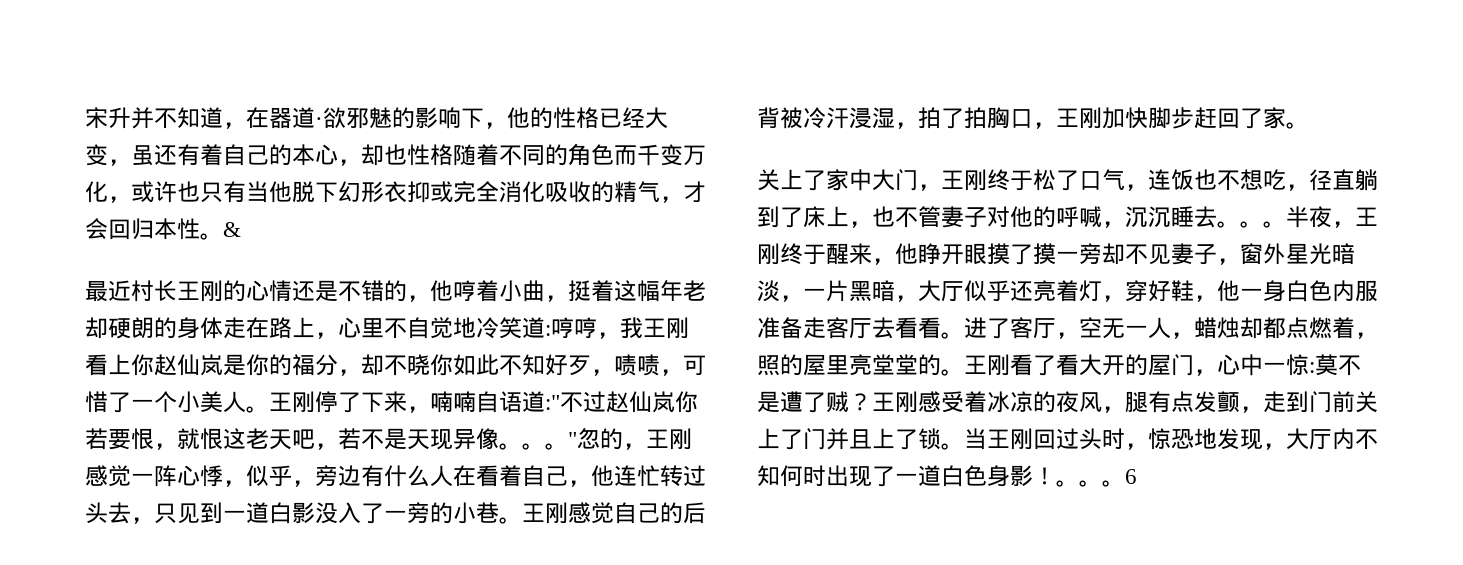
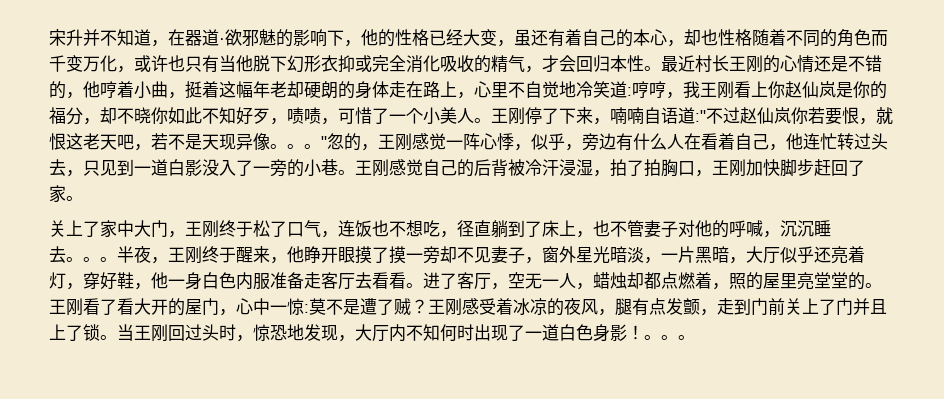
[223,222,241,237] & // -> (661, 68) none
[1125,469,1137,484] 6 -> (695, 337) none

